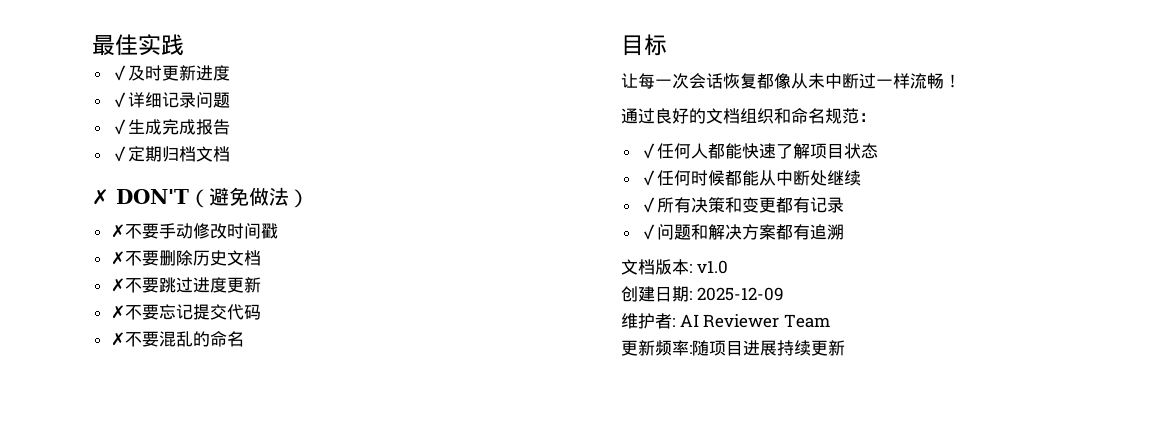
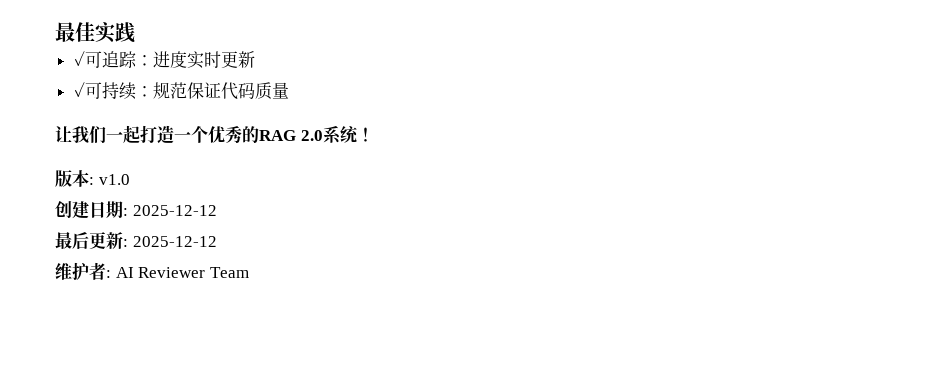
[127,65,145,81] 及 -> [84,51,204,69] 可追踪：进度实
[195,65,230,81] [110,92,230,108] [110,119,230,135] [110,146,230,162] [92,187,309,208] [110,223,278,239] [110,250,261,266] [110,277,261,293] [110,304,261,320] [110,331,244,347] [621,34,667,56] [621,73,961,89] [621,108,876,124] [639,143,878,159] [639,170,861,186] [639,197,844,213] [639,224,844,240] [621,259,655,275] 进度 // ✓详细记录问题 // ✓生成完成报告 // ✓定期归档文档 // ✗ DON'T（避免做法） // ✗不要手动修改时间戳 // ✗不要删除历史文档 // ✗不要跳过进度更新 // ✗不要忘记提交代码 // ✗不要混乱的命名 // 目标 // 让每一次会话恢复都像从未中断过一样流畅！ // 通过良好的文档组织和命名规范： // ✓任何人都能快速了解项目状态 // ✓任何时候都能从中断处继续 // ✓所有决策和变更都有记录 // ✓问题和解决方案都有追溯 // 文档 -> [73,82,289,100] [55,125,374,144] // ✓可持续：规范保证代码质量 // 让我们一起打造一个优秀的RAG 2.0系统！ //
[696,287,784,301] 2025-12-09 -> [132,205,217,216] [55,232,217,250] 2025-12-12 // 最后更新: 2025-12-12
[621,340,845,356] // 更新频率:随项目进展持续更新 -> (249, 272) none

